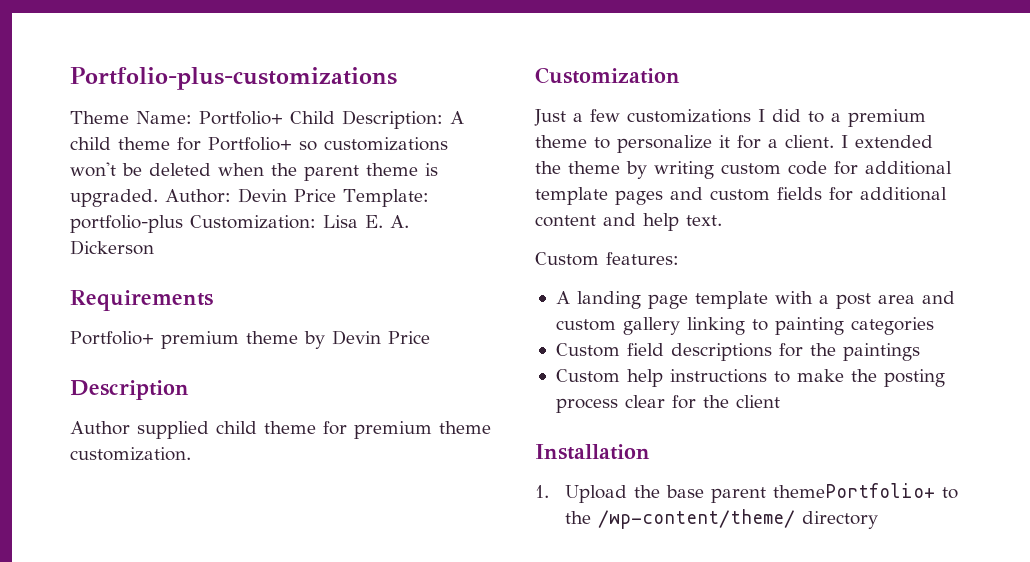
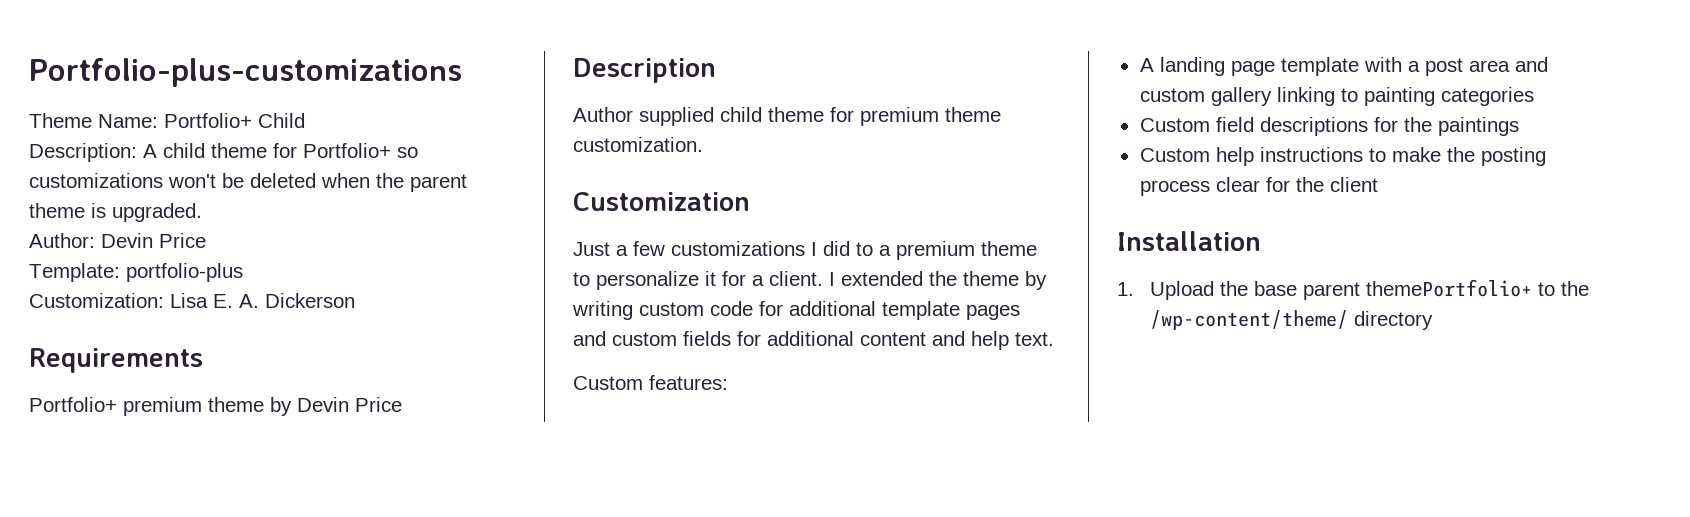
(335, 117) none -> (305, 120) //
(158, 198) none -> (202, 212) //
(336, 195) none -> (206, 240) //
(183, 224) none -> (243, 272) //

